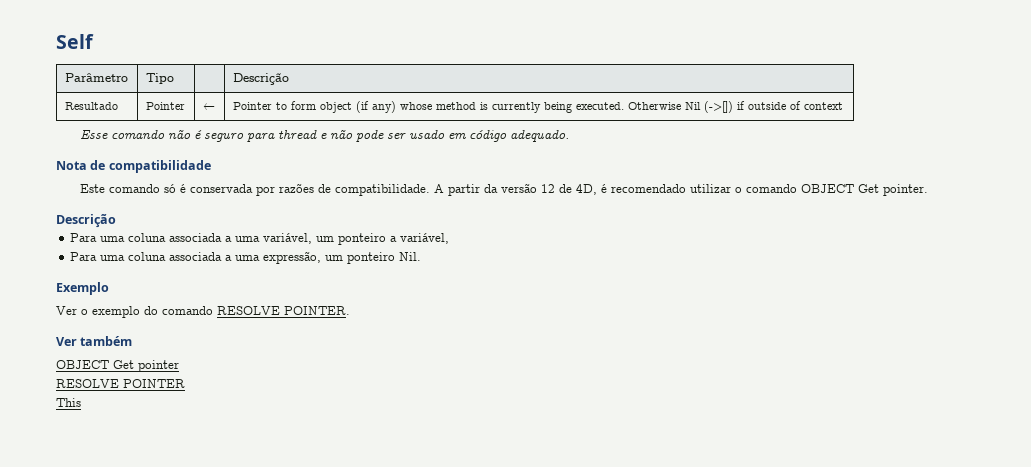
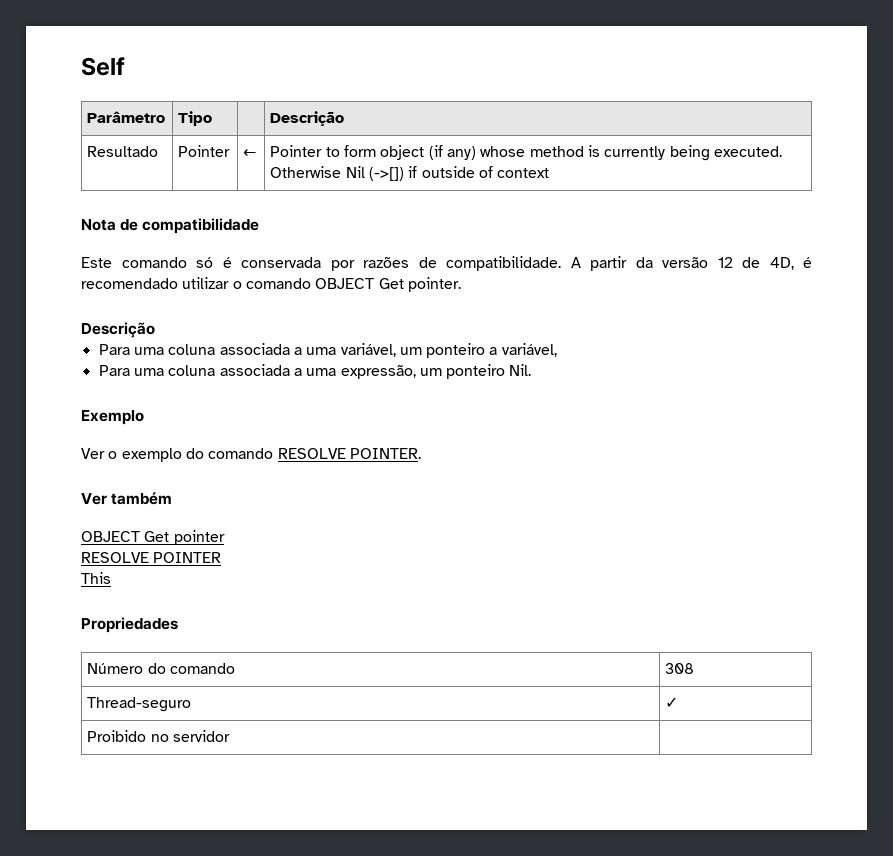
[79,130,569,142] // Esse comando não é seguro para thread e não pode ser usado em código adequado. -> (550, 173) none
(81, 402) none -> [81,617,178,633] [87,663,236,674] [665,663,695,674] [87,697,192,712] [665,697,679,708] [87,730,231,742] // Propriedades // Número do comando | 308 // Thread-seguro | ✓ // Proibido no servidor |

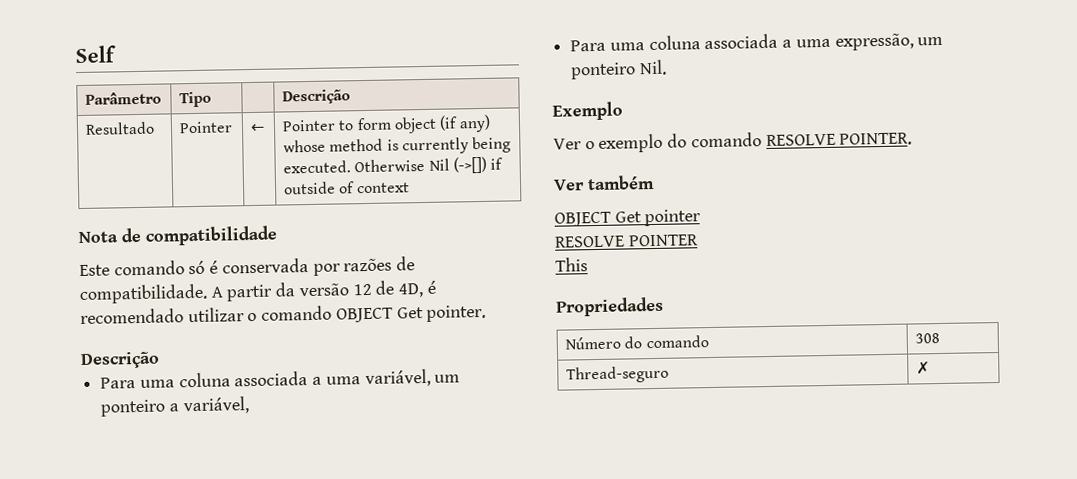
[665,697,679,708] [87,730,231,742] ✓ // Proibido no servidor | -> [915,361,930,375] ✗

